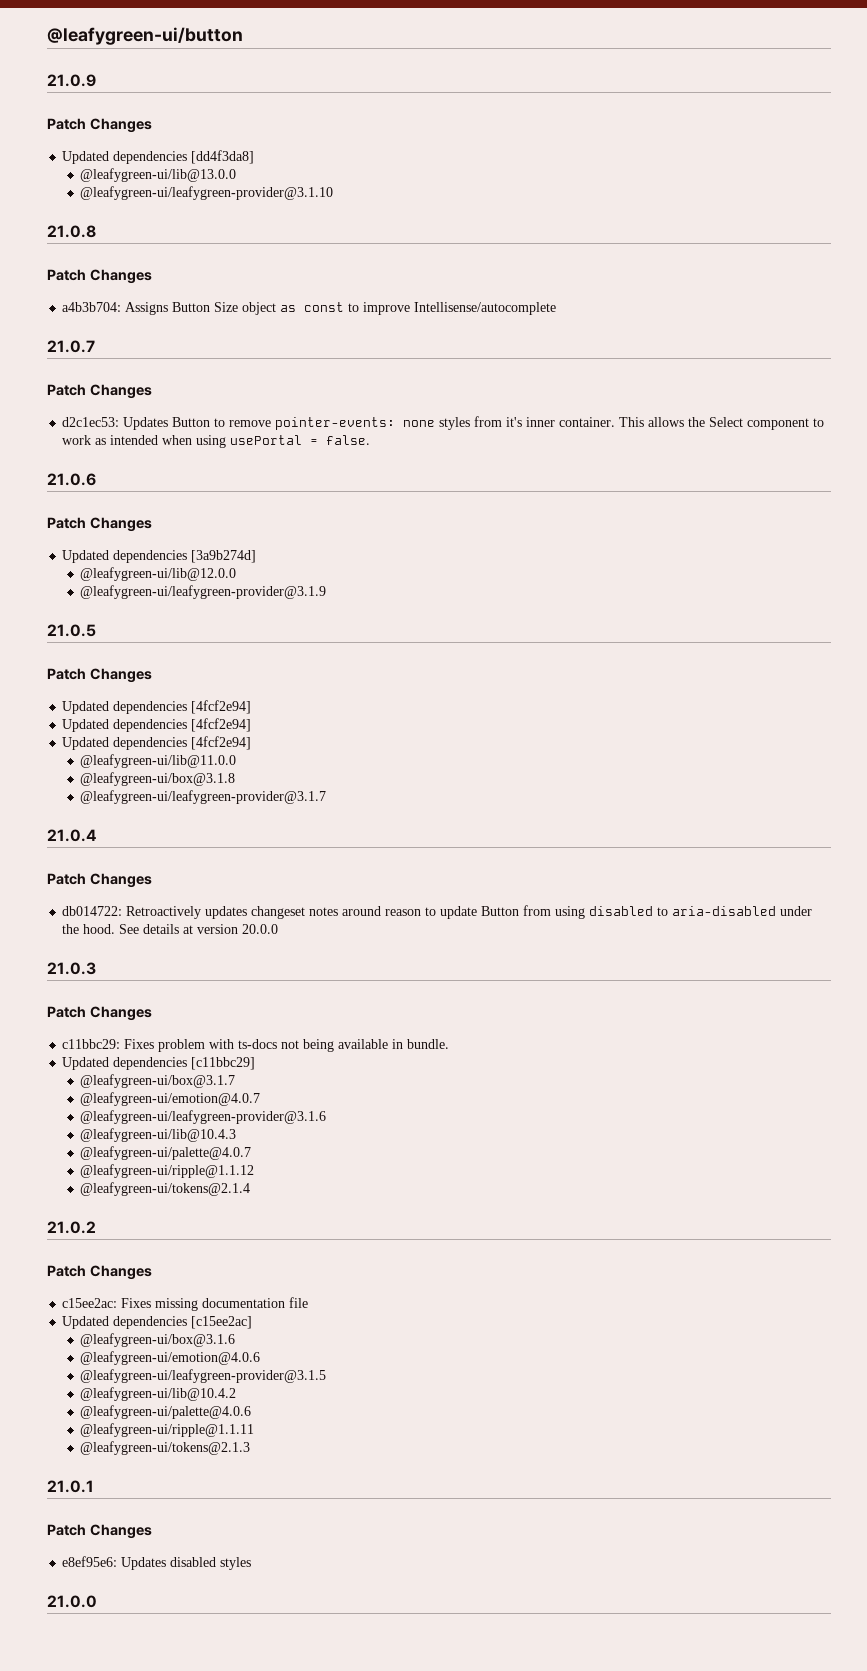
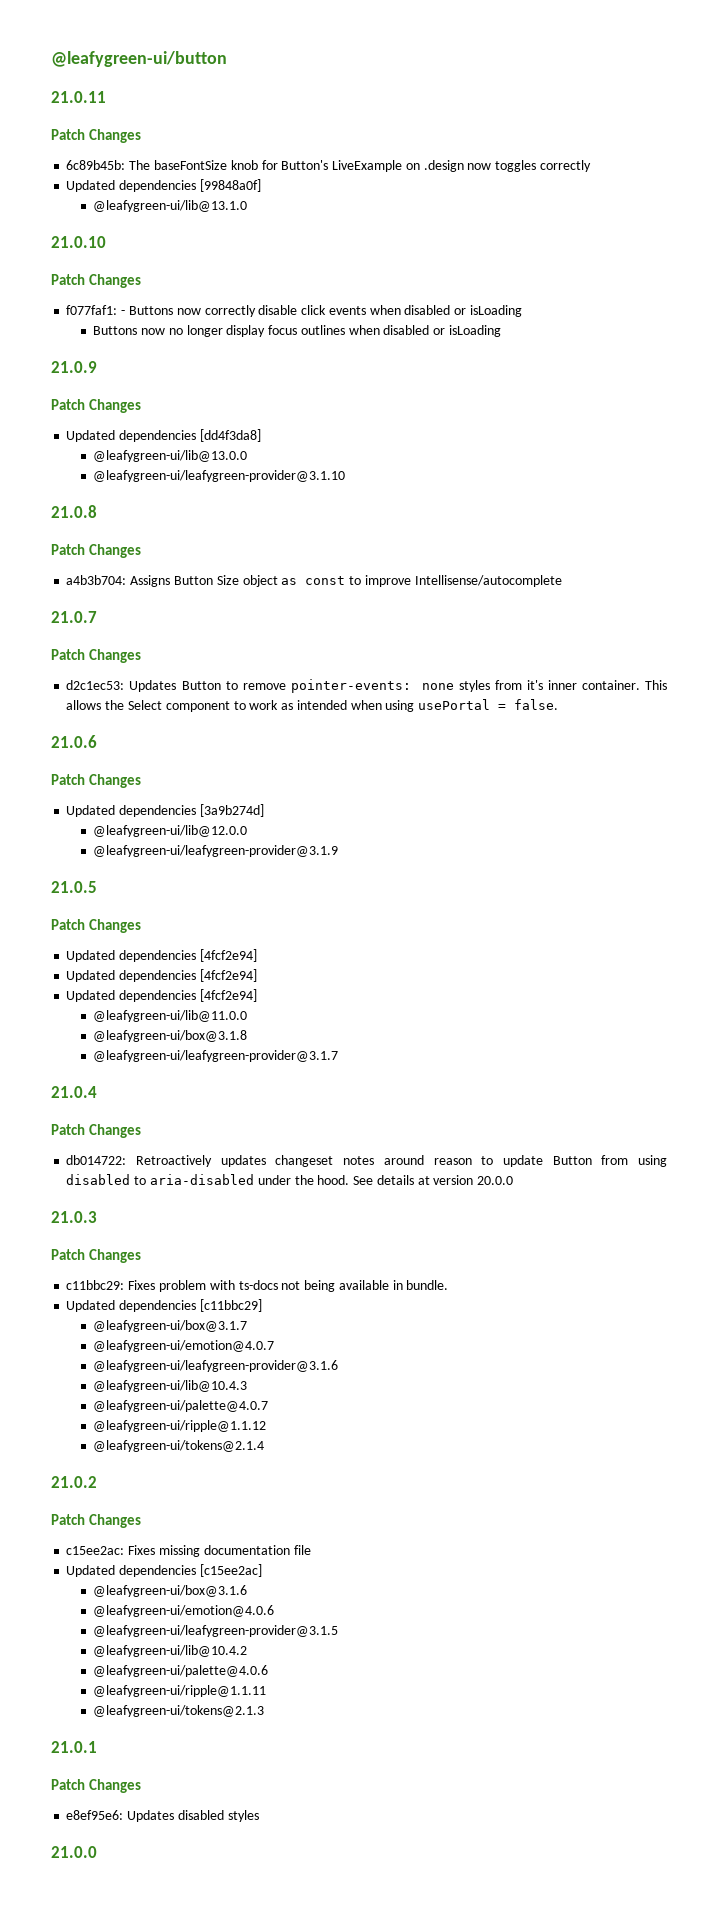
(243, 36) none -> [51,91,106,103] [51,129,142,143] [66,160,591,172] [66,179,261,192] [93,200,248,212] [51,236,106,248] [51,274,142,288] [66,305,522,317] [93,325,501,337] // 21.0.11 // Patch Changes // 6c89b45b: The baseFontSize knob for Button's LiveExample on .design now toggles correctly // Updated dependencies [99848a0f] // @leafygreen-ui/lib@13.1.0 // 21.0.10 // Patch Changes // f077faf1: - Buttons now correctly disable click events when disabled or isLoading // Buttons now no longer display focus outlines when disabled or isLoading

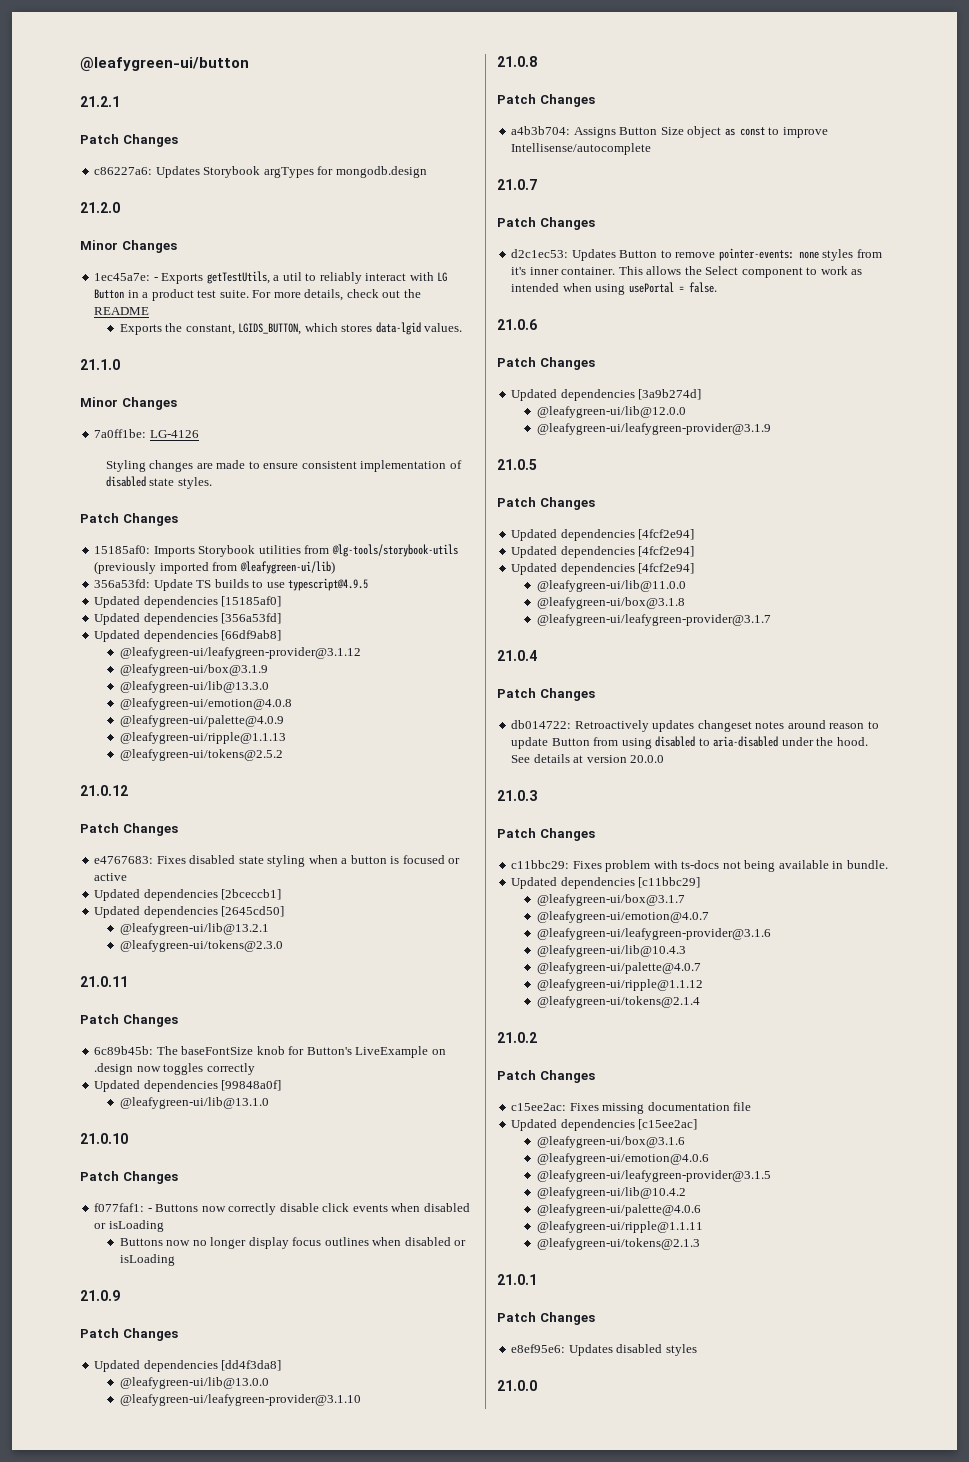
(227, 59) none -> [80,96,120,107] [80,134,178,147] [94,166,427,178] [80,202,120,213] [80,240,177,253] [94,271,448,284] [94,289,421,301] [94,307,150,315] [119,322,463,335] [80,359,120,370] [80,397,177,410] [94,429,199,438] [105,460,462,472] [105,476,212,489] [80,513,178,526] [94,544,458,557] [94,561,335,574] [94,578,369,591] [94,596,282,608] [94,613,282,625] [94,630,282,642] [119,647,361,659] [119,664,268,676] [119,681,269,693] [119,698,292,710] [119,715,284,727] [119,732,286,744] [119,749,283,761] [80,785,128,796] [80,823,178,836] [94,855,461,867] [94,873,128,881] [94,889,282,901] [94,906,285,918] [119,923,269,935] [119,940,283,952] // 21.2.1 // Patch Changes // c86227a6: Updates Storybook argTypes for mongodb.design // 21.2.0 // Minor Changes // 1ec45a7e: - Exports getTestUtils, a util to reliably interact with LG Button in a product test suite. For more details, check out the README // Exports the constant, LGIDS_BUTTON, which stores data-lgid values. // 21.1.0 // Minor Changes // 7a0ff1be: LG-4126 // Styling changes are made to ensure consistent implementation of disabled state styles. // Patch Changes // 15185af0: Imports Storybook utilities from @lg-tools/storybook-utils (previously imported from @leafygreen-ui/lib) // 356a53fd: Update TS builds to use typescript@4.9.5 // Updated dependencies [15185af0] // Updated dependencies [356a53fd] // Updated dependencies [66df9ab8] // @leafygreen-ui/leafygreen-provider@3.1.12 // @leafygreen-ui/box@3.1.9 // @leafygreen-ui/lib@13.3.0 // @leafygreen-ui/emotion@4.0.8 // @leafygreen-ui/palette@4.0.9 // @leafygreen-ui/ripple@1.1.13 // @leafygreen-ui/tokens@2.5.2 // 21.0.12 // Patch Changes // e4767683: Fixes disabled state styling when a button is focused or active // Updated dependencies [2bceccb1] // Updated dependencies [2645cd50] // @leafygreen-ui/lib@13.2.1 // @leafygreen-ui/tokens@2.3.0

